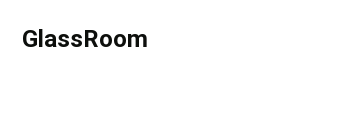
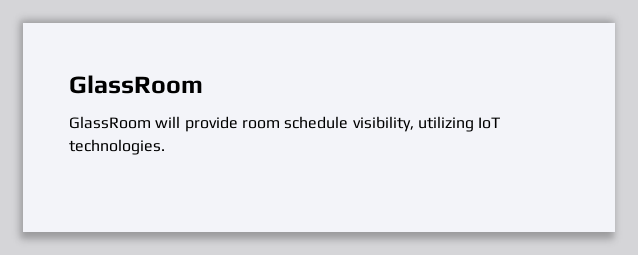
[22,29,148,47] GlassRoom -> [69,75,203,94] [69,116,501,132] [69,139,165,155] GlassRoom // GlassRoom will provide room schedule visibility, utilizing IoT technologies.

